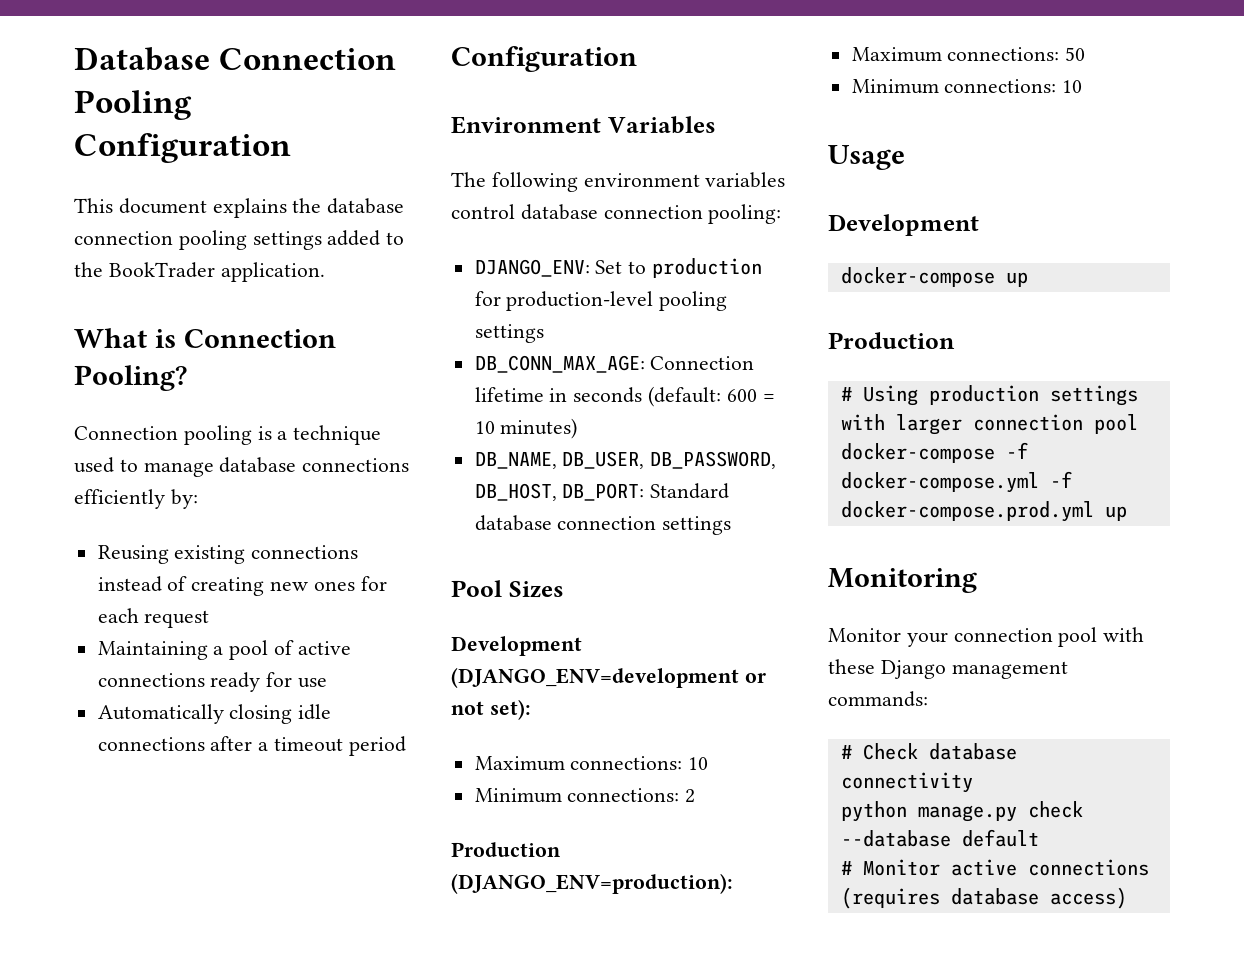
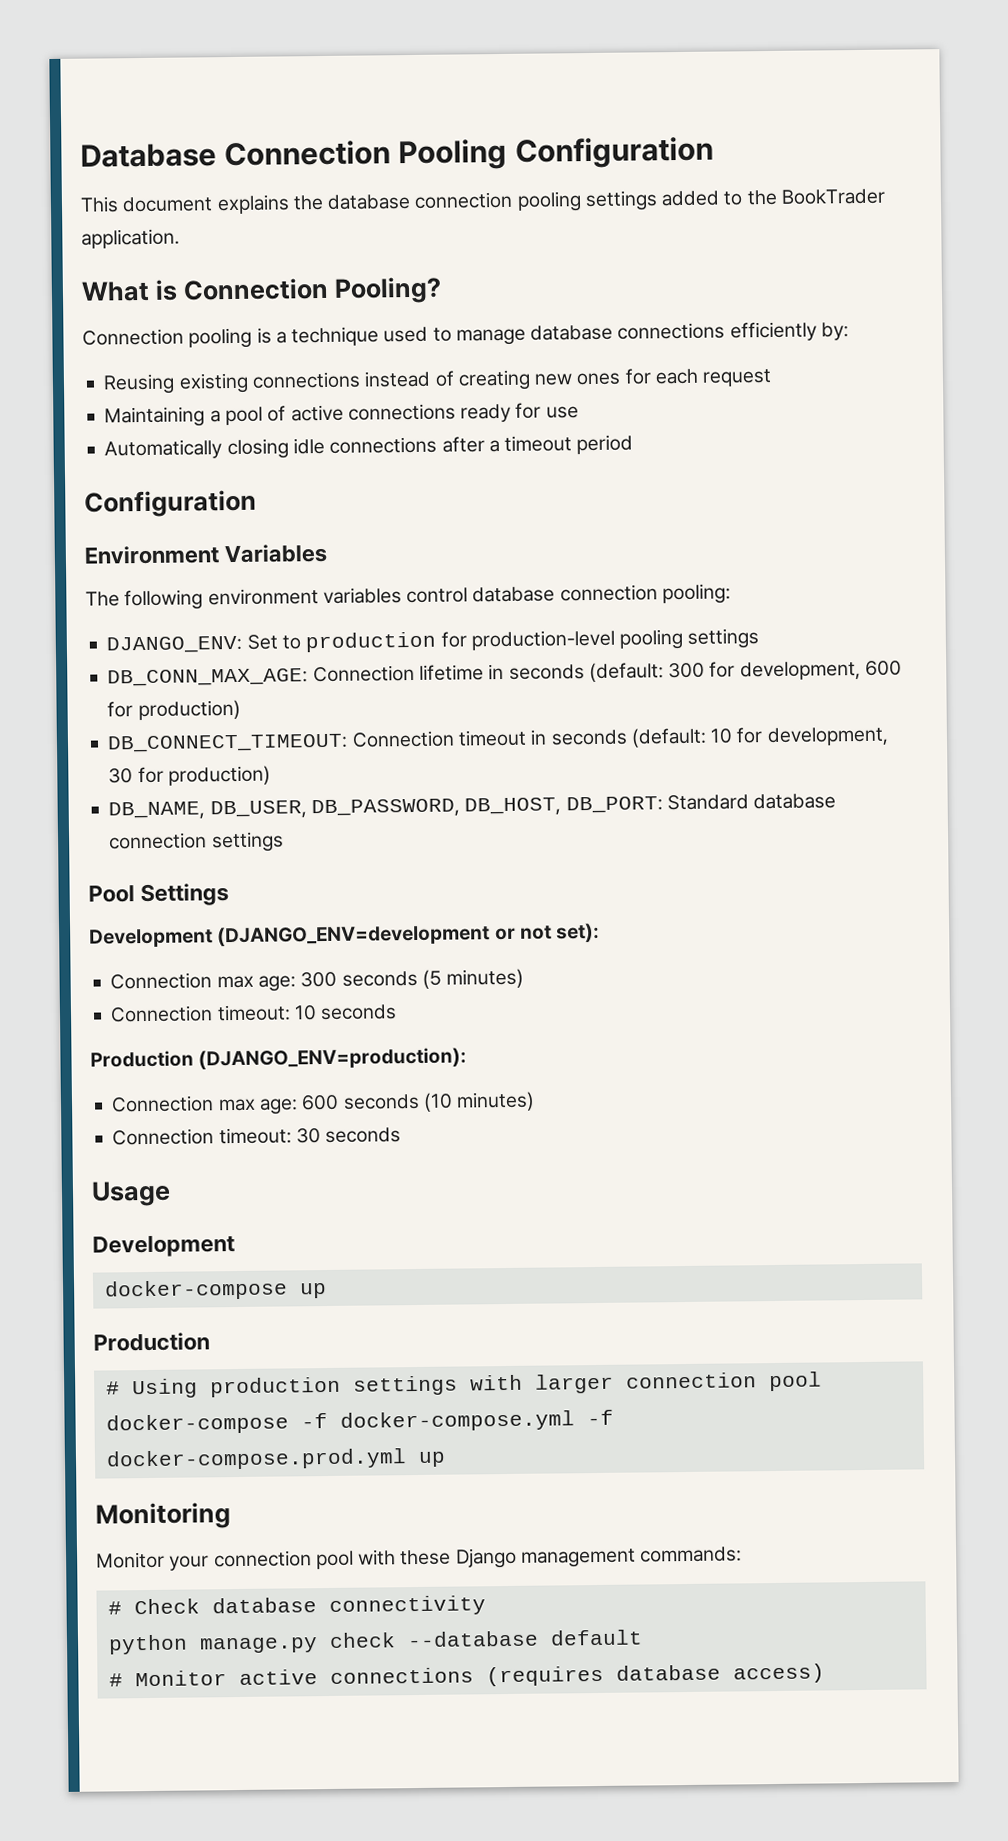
[726,389,775,402] [474,418,578,439] 600 = 10 minutes) -> [668,660,902,681] [107,699,241,721] [107,726,889,753] [108,765,271,786] 300 for development, 600 for production) // DB_CONNECT_TIMEOUT: Connection timeout in seconds (default: 10 for development, 30 for production)
[508,581,564,598] Sizes -> [140,883,230,907] Settings
[474,756,709,771] [474,788,696,803] [451,842,561,857] [451,873,733,894] [851,47,1086,62] [851,79,1083,94] Maximum connections: 10 // Minimum connections: 2 // Production (DJANGO_ENV=production): // Maximum connections: 50 // Minimum connections: 10 -> [110,968,525,992] [110,1004,398,1023] [90,1047,468,1070] [111,1091,536,1115] [112,1127,402,1146] Connection max age: 300 seconds (5 minutes) // Connection timeout: 10 seconds // Production (DJANGO_ENV=production): // Connection max age: 600 seconds (10 minutes) // Connection timeout: 30 seconds

